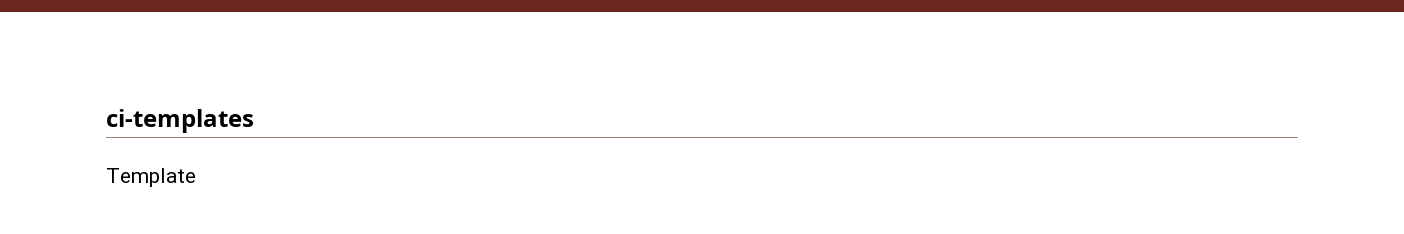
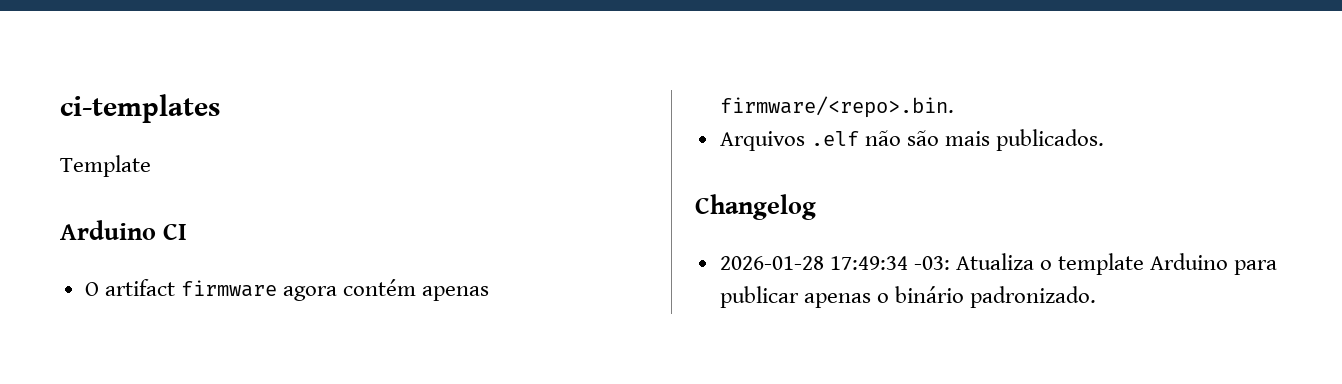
(196, 177) none -> [60,220,188,240] [84,279,490,301] [719,96,954,118] [719,129,1105,151] [695,194,816,220] [719,253,1278,275] [719,286,1097,308] // Arduino CI // O artifact firmware agora contém apenas firmware/<repo>.bin. // Arquivos .elf não são mais publicados. // Changelog // 2026-01-28 17:49:34 -03: Atualiza o template Arduino para publicar apenas o binário padronizado.

